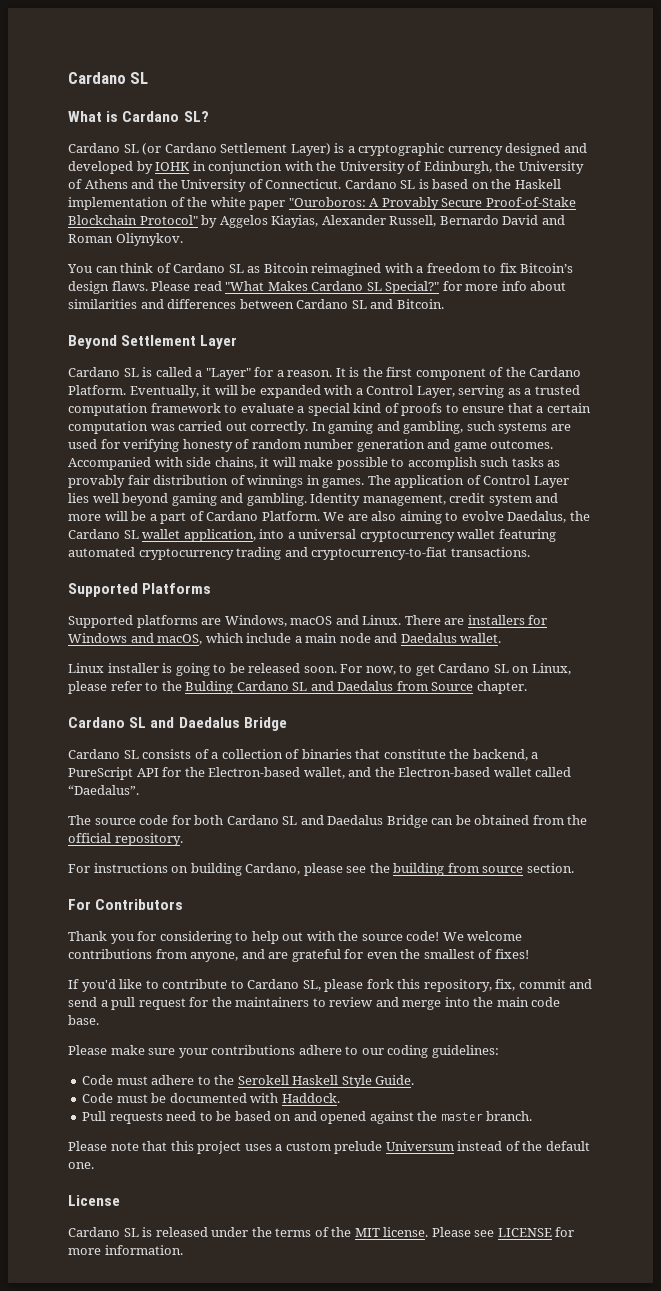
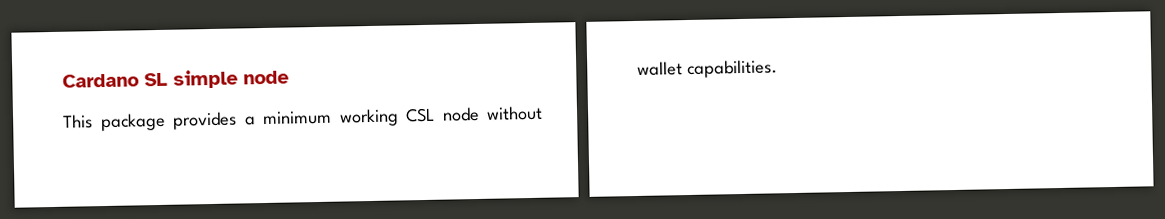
[68,72,149,84] [68,111,209,122] [68,143,587,156] [68,161,584,174] [68,179,561,192] [68,197,576,210] [68,215,565,228] [68,233,183,246] [67,263,574,276] [68,281,567,294] [68,299,444,309] [68,335,238,349] [68,367,582,380] [68,385,580,398] [68,403,591,416] [68,421,571,434] [68,439,554,452] [68,457,561,470] [68,475,569,488] [68,493,559,506] [68,511,590,524] [68,529,556,542] [68,547,530,560] [68,583,212,597] [68,615,548,628] [68,633,502,645] [68,663,571,676] [68,681,527,694] [68,717,287,731] [68,749,539,761] [68,767,572,780] [68,785,139,795] [68,815,588,828] [68,833,183,846] [68,863,574,876] [68,899,184,910] [68,931,523,944] [68,949,529,962] [68,979,593,992] [68,997,561,1010] [68,1015,99,1025] [68,1045,499,1058] [82,1075,415,1088] [82,1093,340,1103] [82,1111,533,1124] [68,1141,590,1154] [68,1162,94,1169] [68,1195,120,1206] [68,1227,575,1237] [68,1245,183,1255] Cardano SL // What is Cardano SL? // Cardano SL (or Cardano Settlement Layer) is a cryptographic currency designed and developed by IOHK in conjunction with the University of Edinburgh, the University of Athens and the University of Connecticut. Cardano SL is based on the Haskell implementation of the white paper "Ouroboros: A Provably Secure Proof-of-Stake Blockchain Protocol" by Aggelos Kiayias, Alexander Russell, Bernardo David and Roman Oliynykov. // You can think of Cardano SL as Bitcoin reimagined with a freedom to fix Bitcoin’s design flaws. Please read "What Makes Cardano SL Special?" for more info about similarities and differences between Cardano SL and Bitcoin. // Beyond Settlement Layer // Cardano SL is called a "Layer" for a reason. It is the first component of the Cardano Platform. Eventually, it will be expanded with a Control Layer, serving as a trusted computation framework to evaluate a special kind of proofs to ensure that a certain computation was carried out correctly. In gaming and gambling, such systems are used for verifying honesty of random number generation and game outcomes. Accompanied with side chains, it will make possible to accomplish such tasks as provably fair distribution of winnings in games. The application of Control Layer lies well beyond gaming and gambling. Identity management, credit system and more will be a part of Cardano Platform. We are also aiming to evolve Daedalus, the Cardano SL wallet application, into a universal cryptocurrency wallet featuring automated cryptocurrency trading and cryptocurrency-to-fiat transactions. // Supported Platforms // Supported platforms are Windows, macOS and Linux. There are installers for Windows and macOS, which include a main node and Daedalus wallet. // Linux installer is going to be released soon. For now, to get Cardano SL on Linux, please refer to the Bulding Cardano SL and Daedalus from Source chapter. // Cardano SL and Daedalus Bridge // Cardano SL consists of a collection of binaries that constitute the backend, a PureScript API for the Electron-based wallet, and the Electron-based wallet called “Daedalus”. // The source code for both Cardano SL and Daedalus Bridge can be obtained from the official repository. // For instructions on building Cardano, please see the building from source section. // For Contributors // Thank you for considering to help out with the source code! We welcome contributions from anyone, and are grateful for even the smallest of fixes! // If you'd like to contribute to Cardano SL, please fork this repository, fix, commit and send a pull request for the maintainers to review and merge into the main code base. // Please make sure your contributions adhere to our coding guidelines: // Code must adhere to the Serokell Haskell Style Guide. // Code must be documented with Haddock. // Pull requests need to be based on and opened against the master branch. // Please note that this project uses a custom prelude Universum instead of the default one. // License // Cardano SL is released under the terms of the MIT license. Please see LICENSE for more information. -> [62,69,289,89] [63,105,543,132] [637,59,778,79] Cardano SL simple node // This package provides a minimum working CSL node without wallet capabilities.

